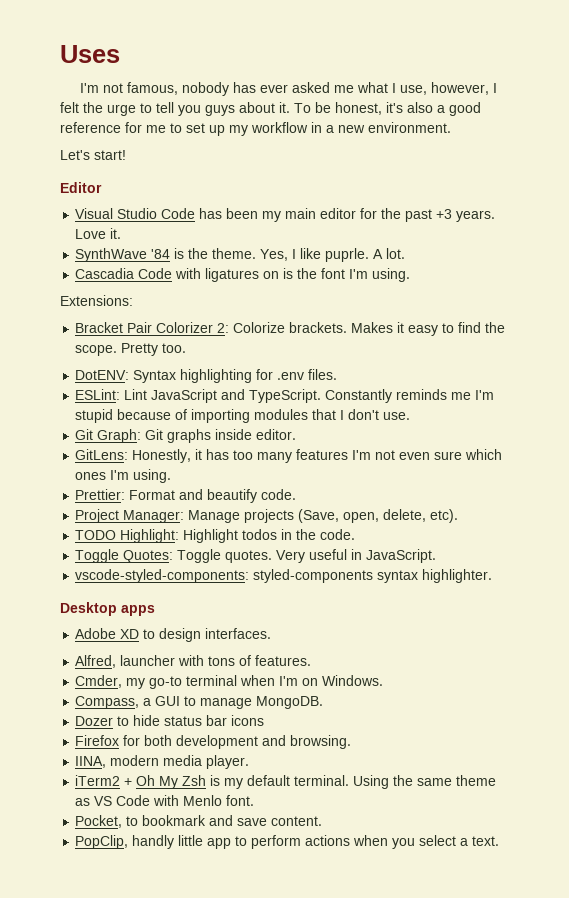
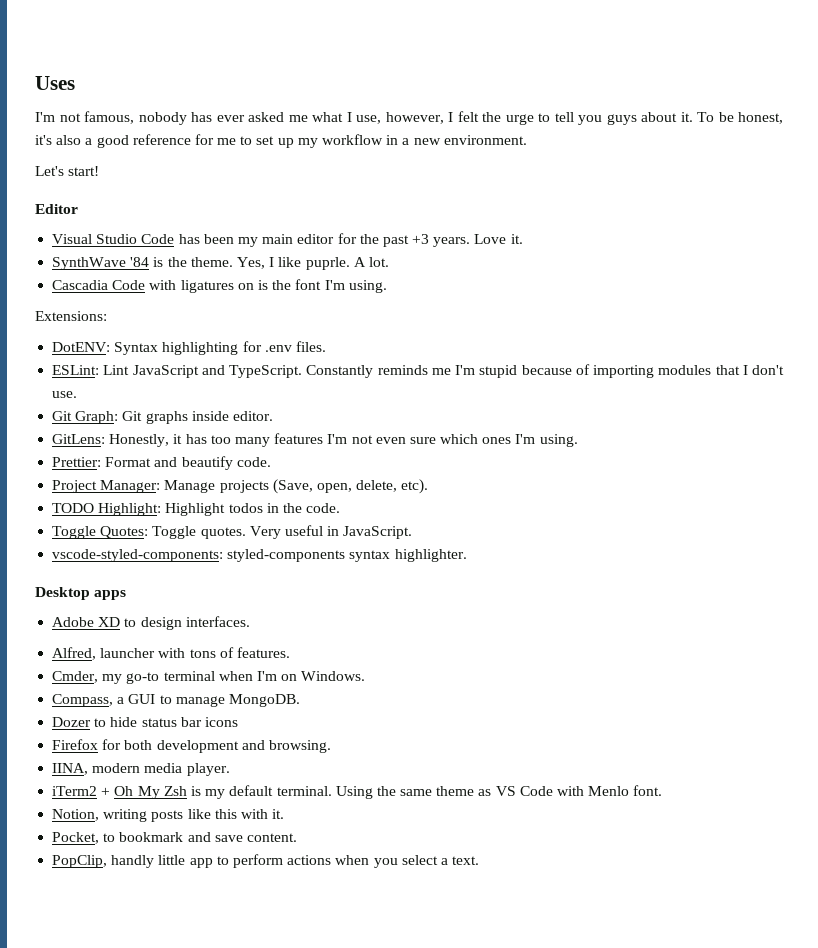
[75,322,506,336] [75,343,187,356] // Bracket Pair Colorizer 2: Colorize brackets. Makes it easy to find the scope. Pretty too. -> (107, 316) none
(255, 800) none -> [52,809,285,822] // Notion, writing posts like this with it.

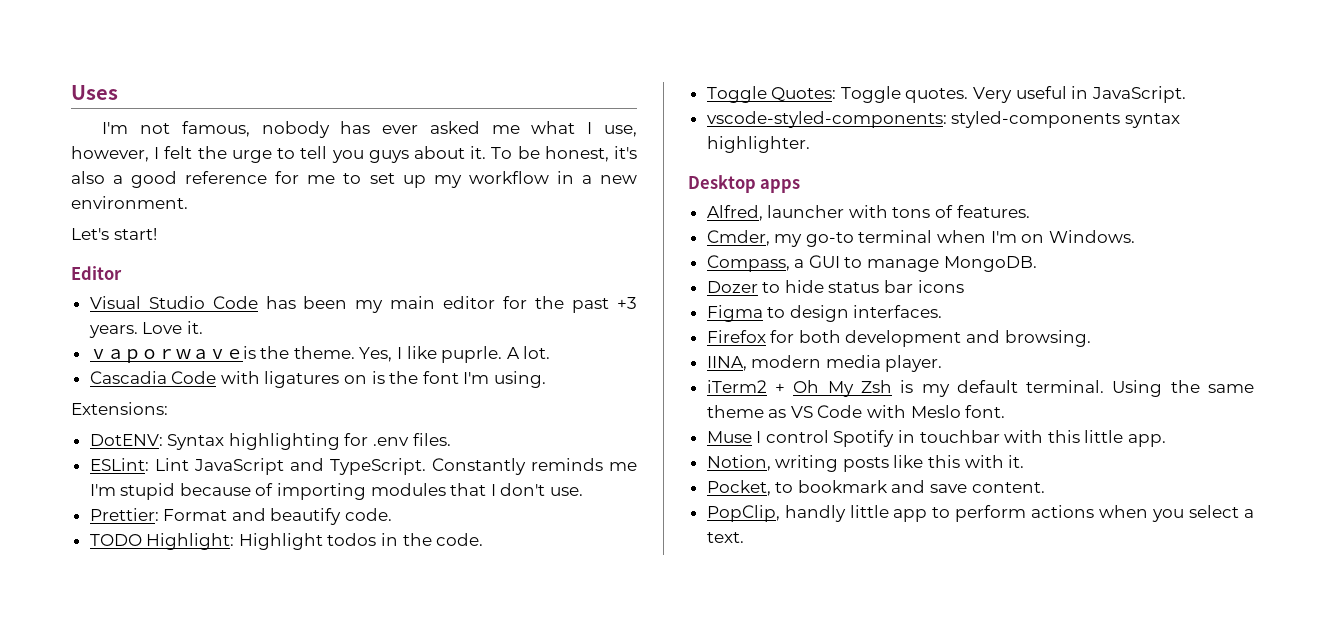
[52,257,150,270] SynthWave '84 -> [89,349,243,363] ｖａｐｏｒｗａｖｅ
[52,411,273,424] [52,433,578,447] // Git Graph: Git graphs inside editor. // GitLens: Honestly, it has too many features I'm not even sure which ones I'm using. -> (584, 491) none
[52,479,429,494] // Project Manager: Manage projects (Save, open, delete, etc). -> (393, 514) none
[52,616,250,630] // Adobe XD to design interfaces. -> (801, 186) none
(238, 722) none -> [706,305,943,322] // Figma to design interfaces.
[588,786,630,796] Menlo -> [910,405,961,418] Meslo
(663, 790) none -> [706,430,1167,447] // Muse I control Spotify in touchbar with this little app.

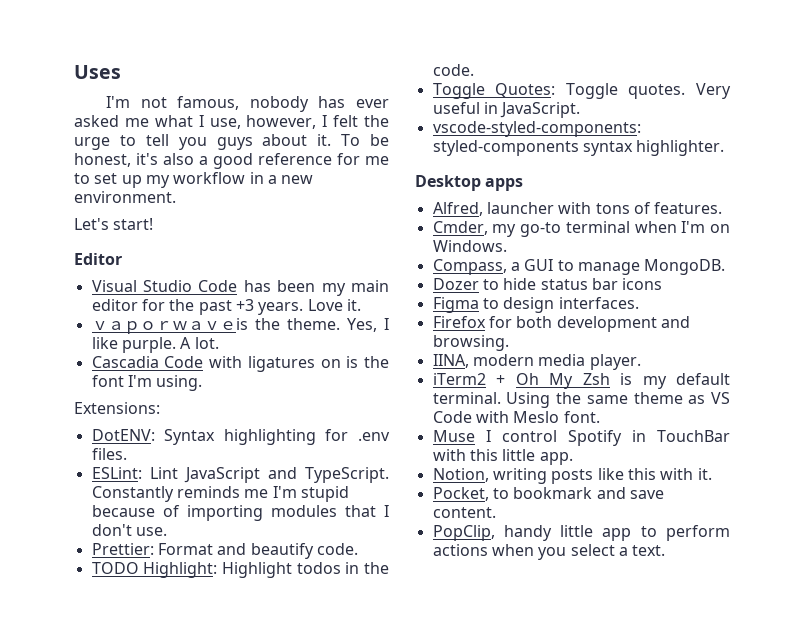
[441,346,503,363] puprle. -> [121,337,176,353] purple.
[919,430,1000,443] touchbar -> [657,430,730,442] TouchBar
[784,505,846,522] handly -> [503,525,552,541] handy

